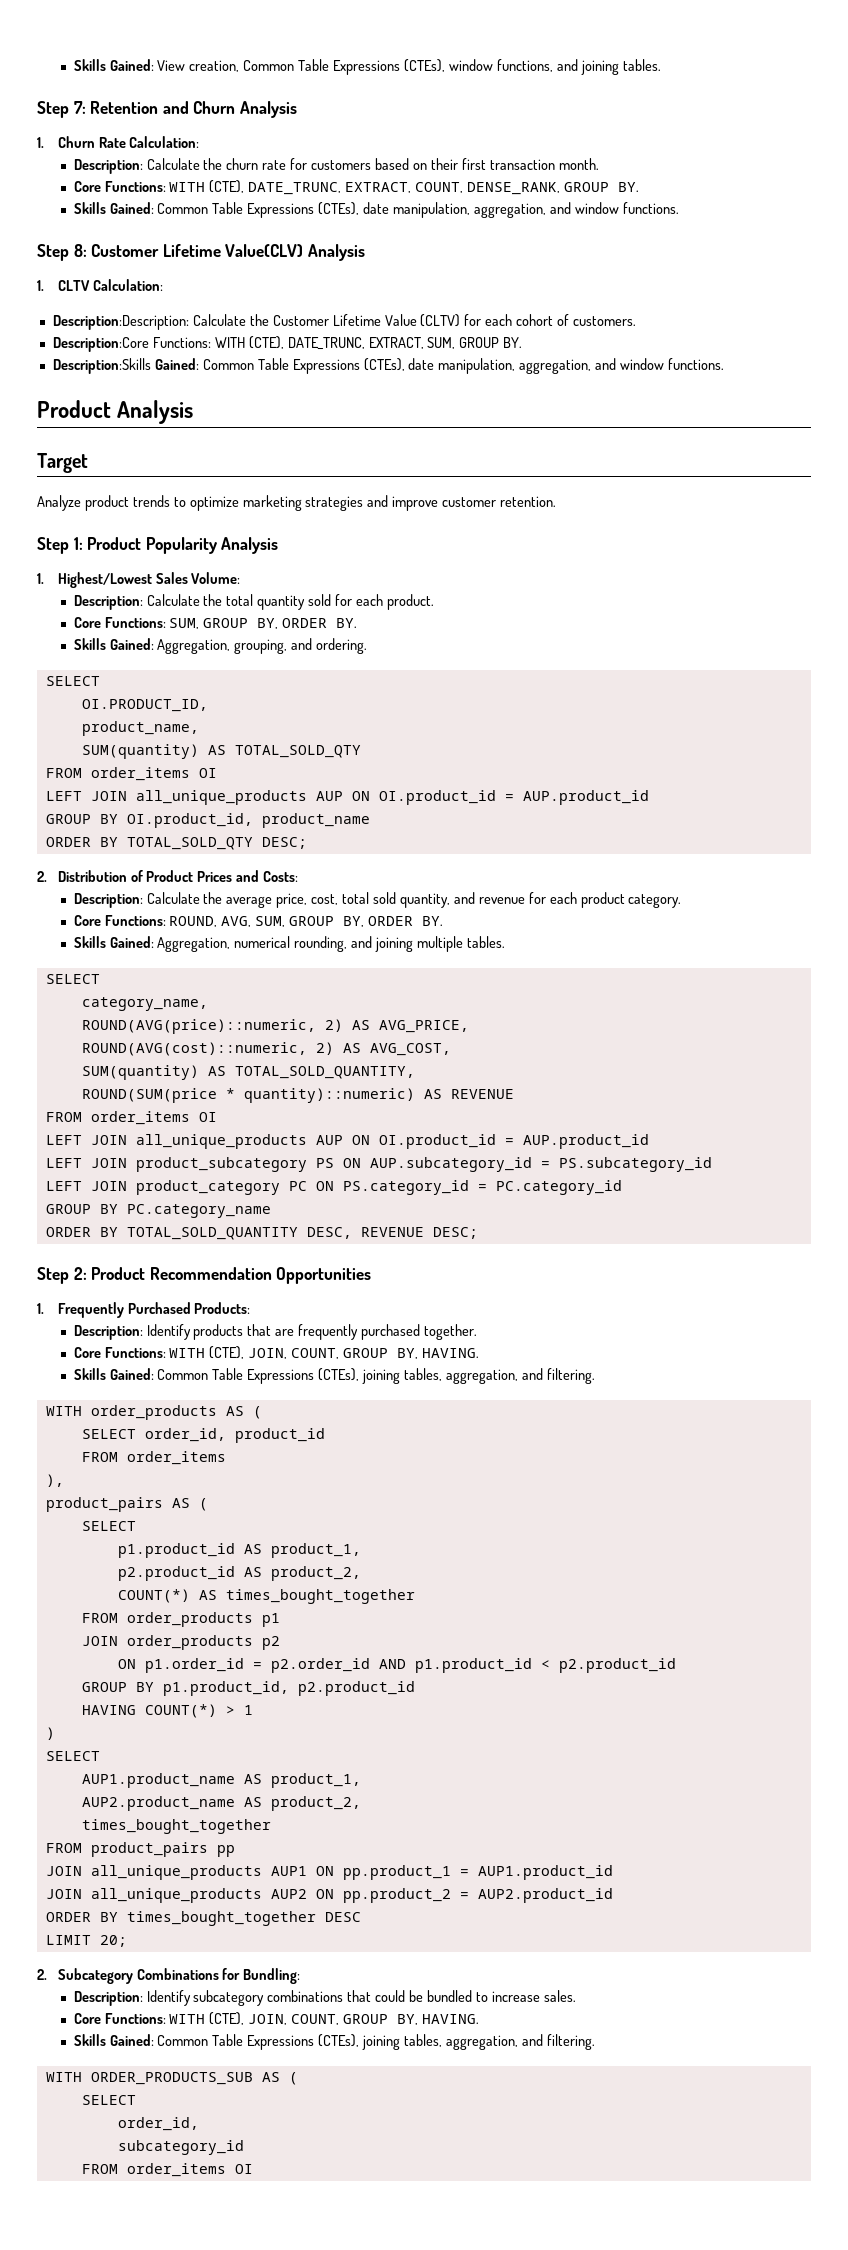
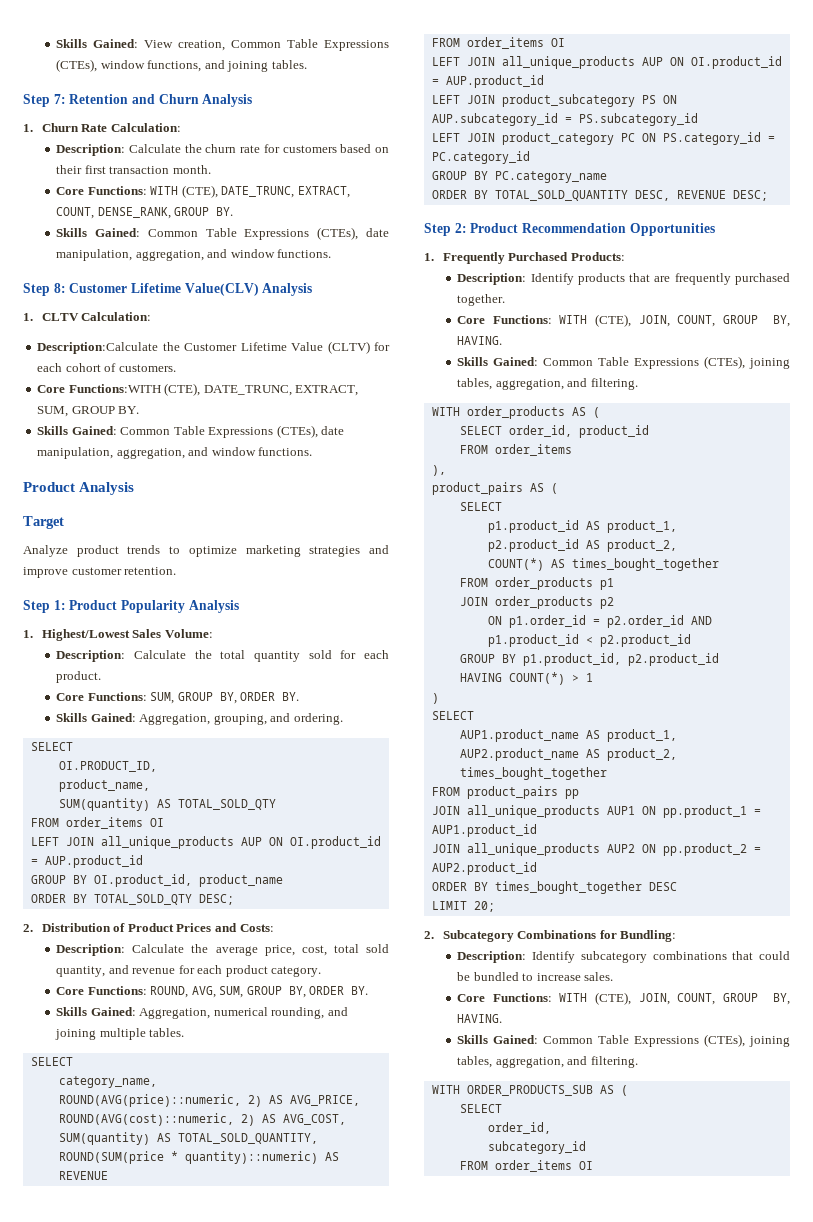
[52,314,246,330] Description:Description: Calculate -> [37,342,159,354] Description:Calculate
[52,337,245,352] Description:Core Functions: WITH -> [37,384,161,393] Core Functions:WITH
[52,358,151,374] Description:Skills -> [37,426,69,435] Skills

